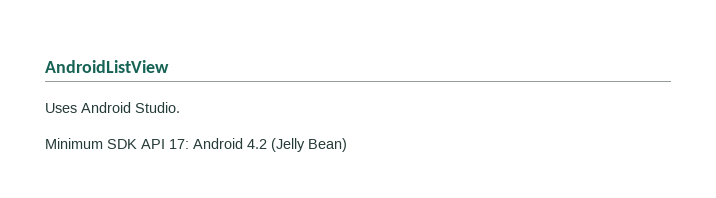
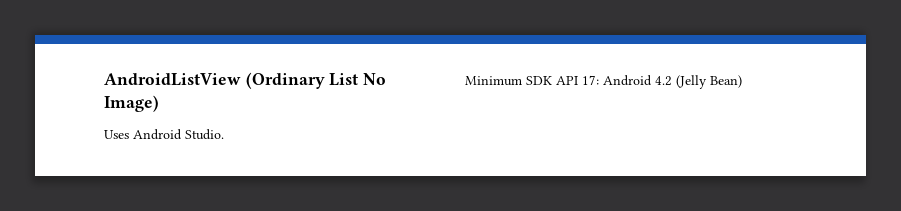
(169, 66) none -> [245,72,387,89] [104,95,159,112] (Ordinary List No Image)

